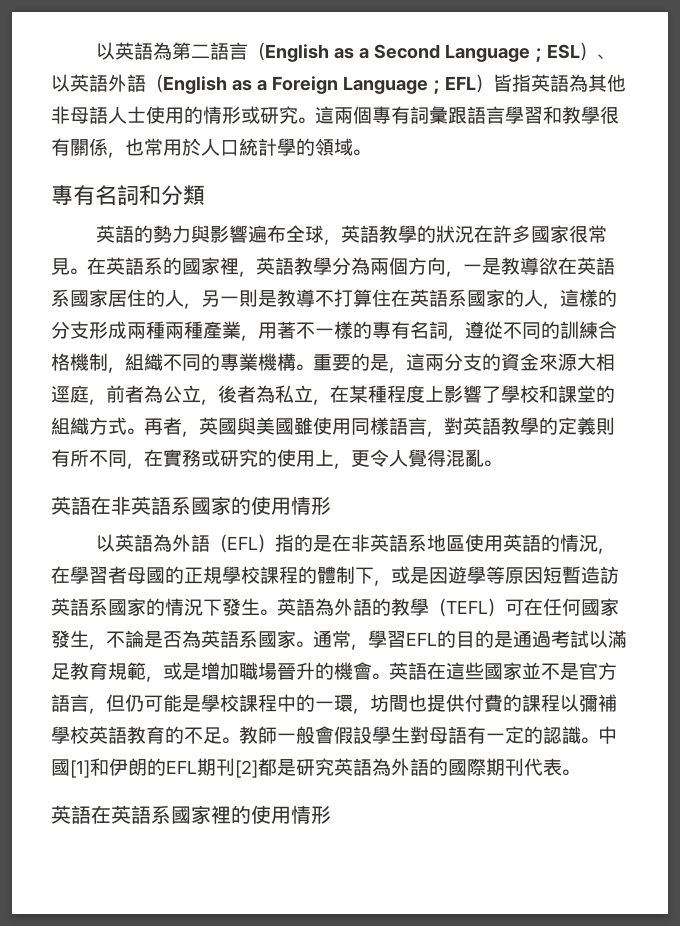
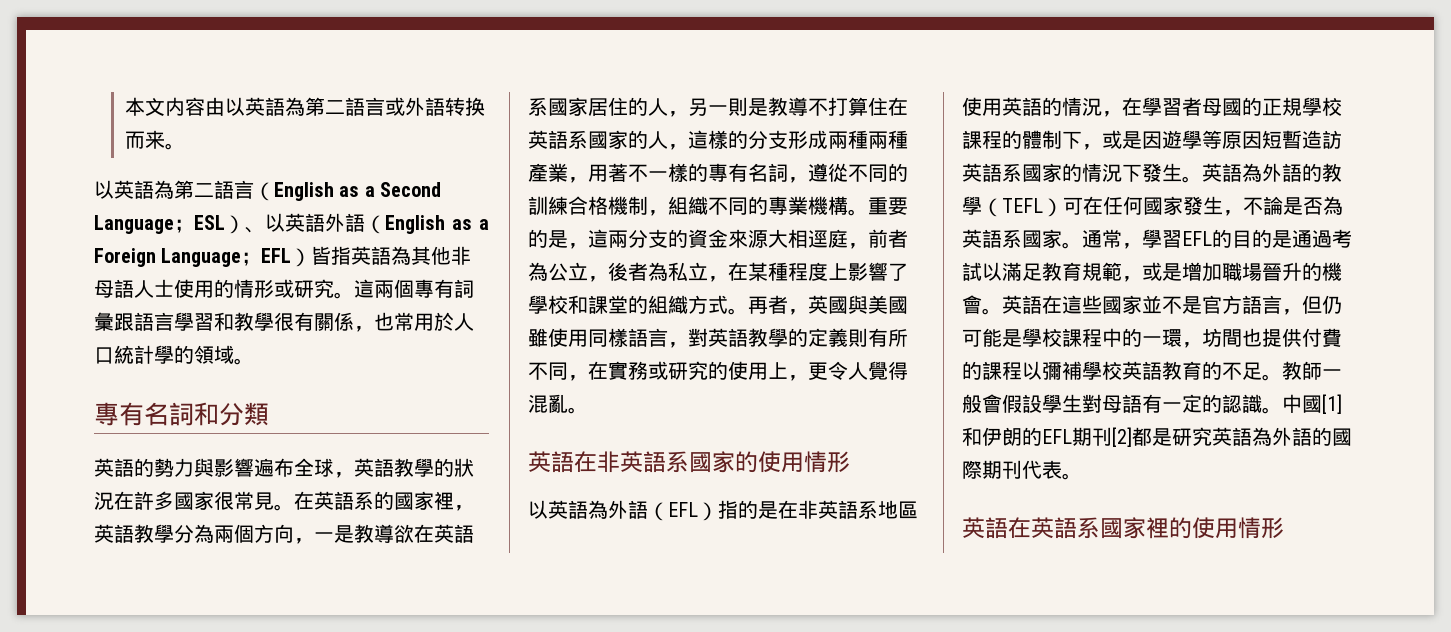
(96, 51) none -> [124,97,485,116] [124,130,185,150] 本文内容由以英語為第二語言或外語转换而来。 //

